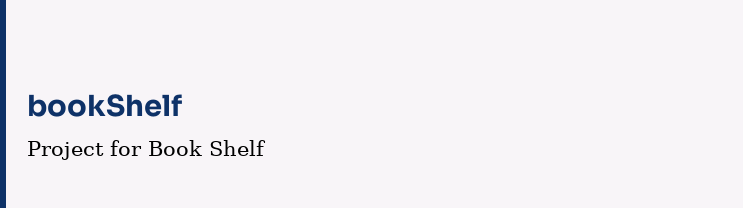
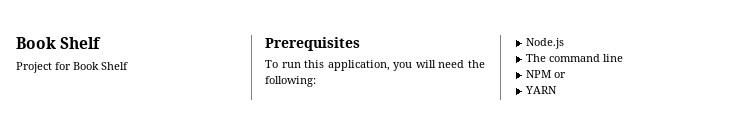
[27,94,182,117] bookShelf -> [16,37,102,49] Book Shelf
(266, 148) none -> [265,37,360,51] [265,60,485,71] [265,76,316,87] [526,38,565,49] [526,54,624,62] [526,70,567,78] [525,86,558,94] // Prerequisites // To run this application, you will need the following: // Node.js // The command line // NPM or // YARN

